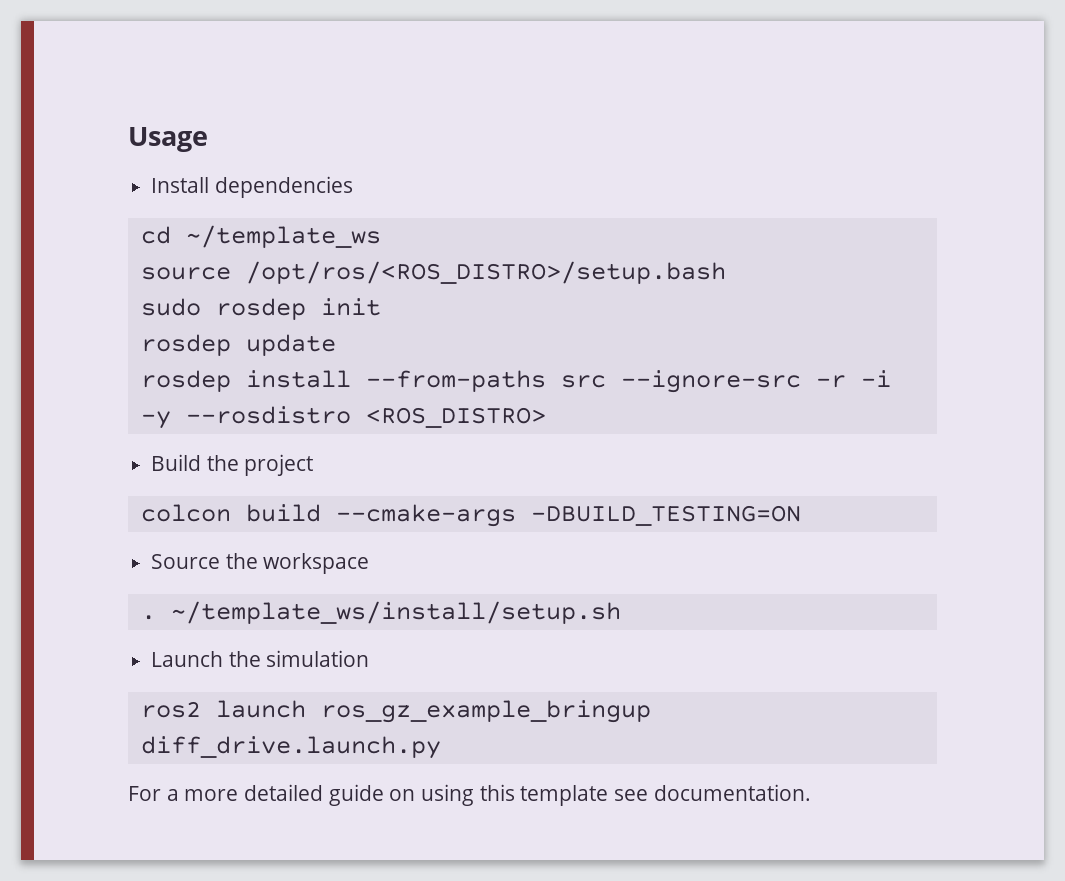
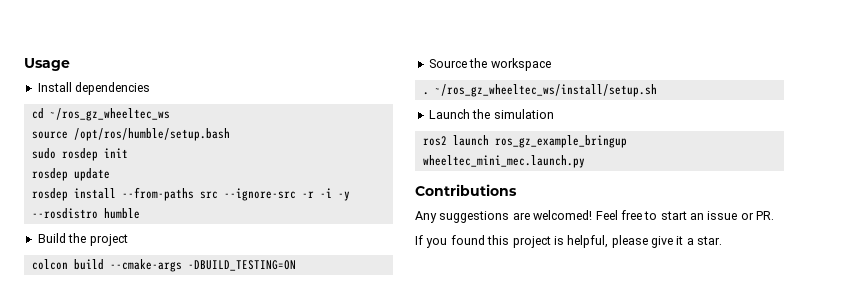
[185,225,381,248] ~/template_ws -> [49,108,170,121] ~/ros_gz_wheeltec_ws
[245,261,726,284] /opt/ros/<ROS_DISTRO>/setup.bash -> [73,128,230,141] /opt/ros/humble/setup.bash
[365,407,546,428] <ROS_DISTRO> -> [103,208,140,219] humble
[170,601,621,624] ~/template_ws/install/setup.sh -> [434,84,657,97] ~/ros_gz_wheeltec_ws/install/setup.sh
[140,736,441,759] [128,784,811,806] diff_drive.launch.py // For a more detailed guide on using this template see documentation. -> [422,155,585,168] [415,184,517,196] [415,210,775,223] [415,235,723,248] wheeltec_mini_mec.launch.py // Contributions // Any suggestions are welcomed! Feel free to start an issue or PR. // If you found this project is helpful, please give it a star.

